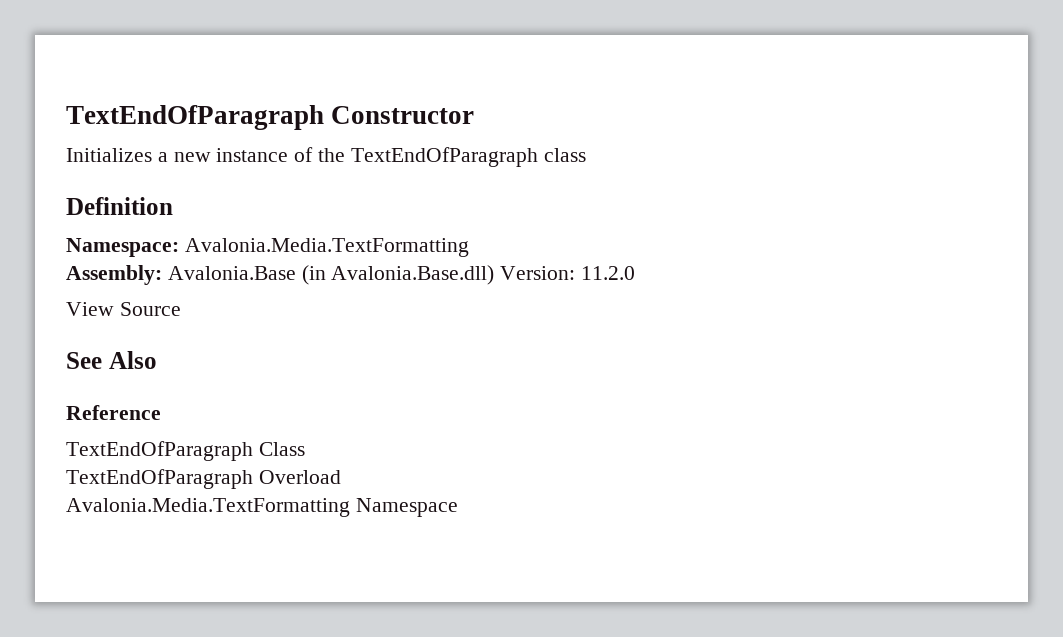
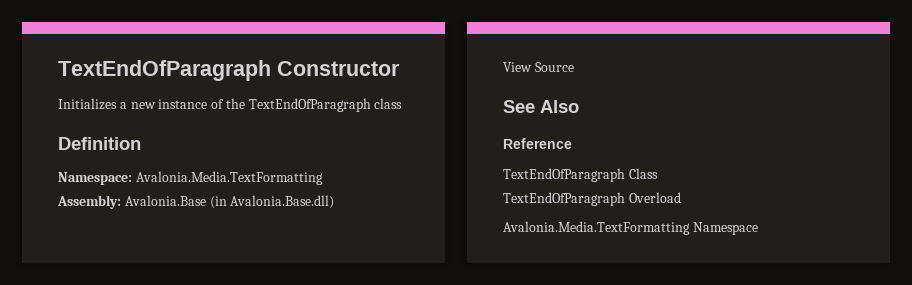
[500,266,636,280] Version: 11.2.0 -> (335, 202) none

